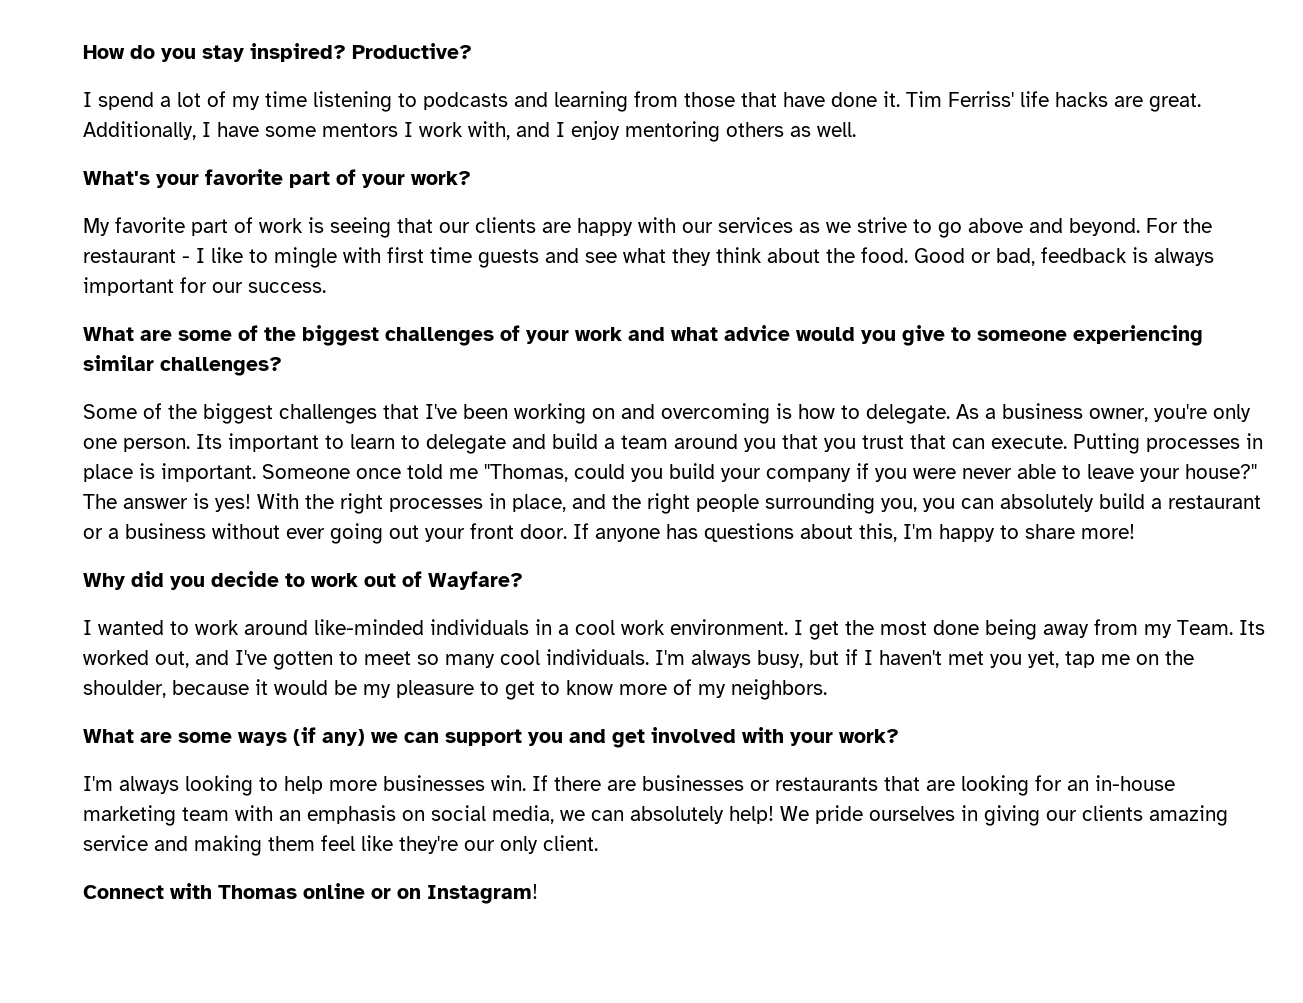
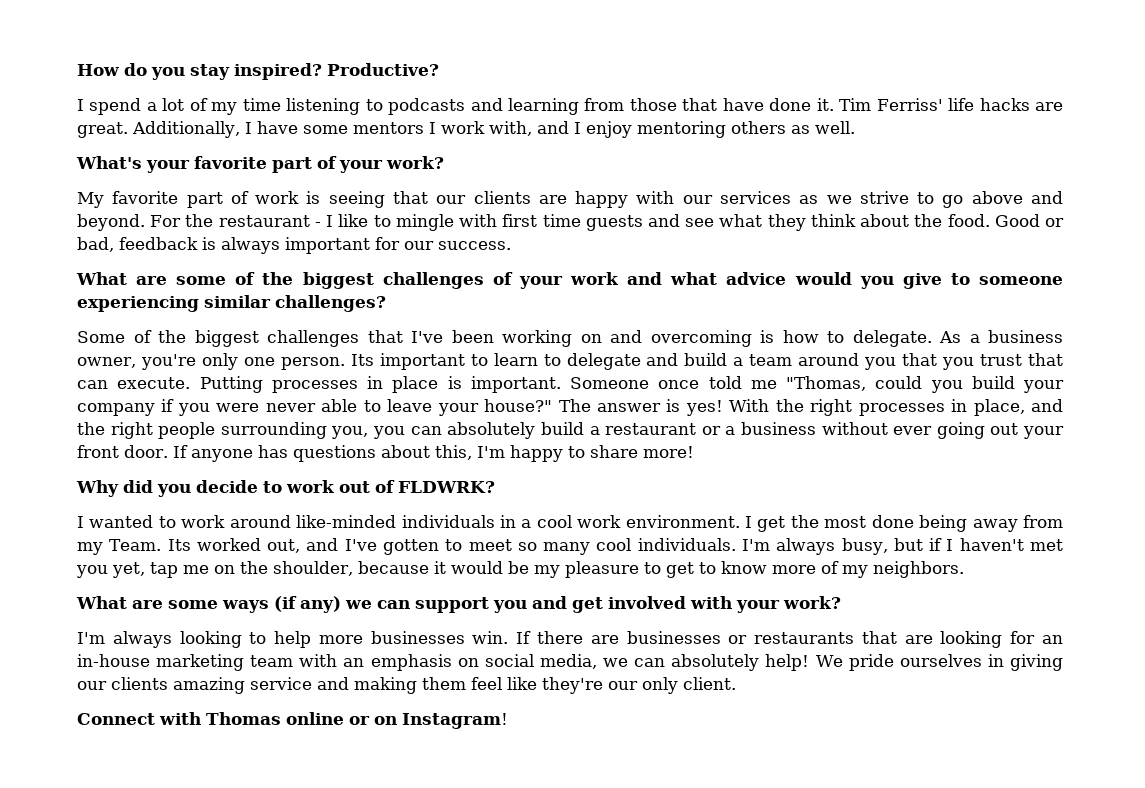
[428,571,523,590] Wayfare? -> [398,481,495,493] FLDWRK?

